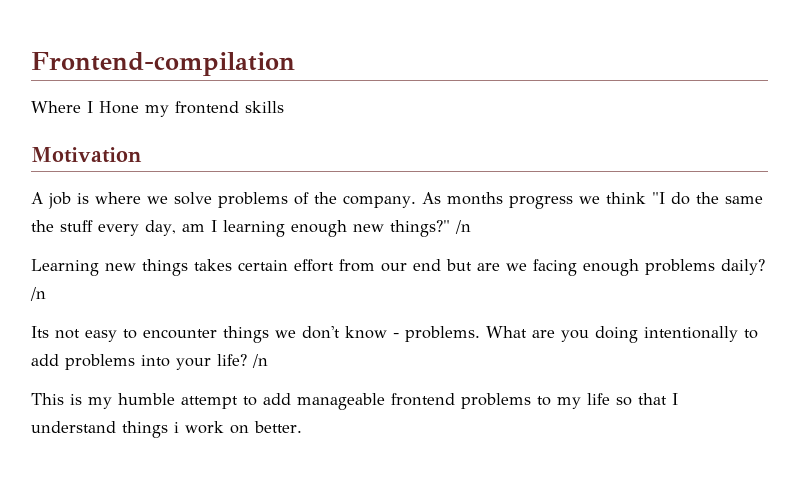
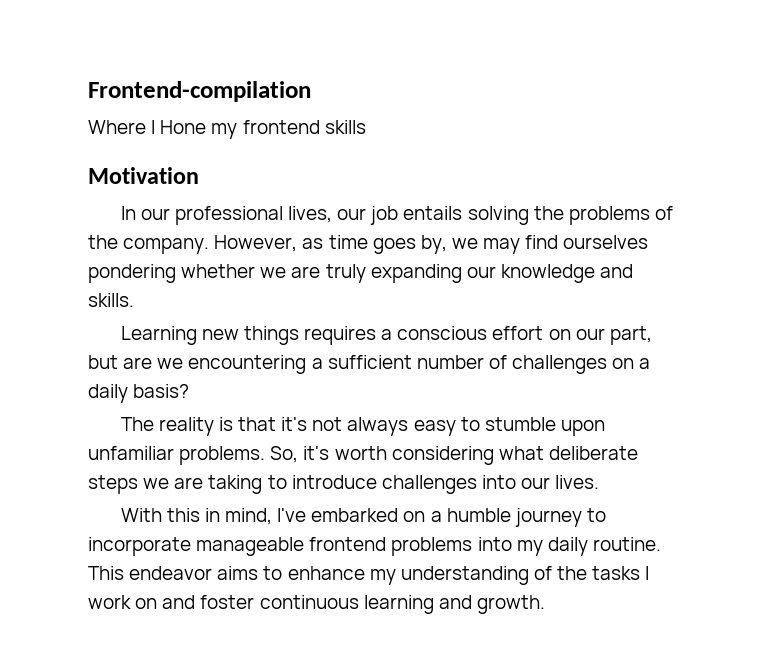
[31,192,763,209] [31,220,471,237] [31,259,765,276] [30,287,46,301] [31,326,758,343] [31,354,268,370] [31,393,678,410] [31,421,302,438] A job is where we solve problems of the company. As months progress we think "I do the same the stuff every day, am I learning enough new things?" /n // Learning new things takes certain effort from our end but are we facing enough problems daily? /n // Its not easy to encounter things we don't know - problems. What are you doing intentionally to add problems into your life? /n // This is my humble attempt to add manageable frontend problems to my life so that I understand things i work on better. -> [120,206,673,225] [88,235,649,254] [88,264,634,283] [88,293,134,307] [120,326,652,345] [88,355,651,374] [88,384,190,403] [120,417,605,436] [88,446,638,465] [88,475,600,494] [120,508,606,527] [88,537,661,556] [88,566,650,585] [88,595,545,614] In our professional lives, our job entails solving the problems of the company. However, as time goes by, we may find ourselves pondering whether we are truly expanding our knowledge and skills. // Learning new things requires a conscious effort on our part, but are we encountering a sufficient number of challenges on a daily basis? // The reality is that it's not always easy to stumble upon unfamiliar problems. So, it's worth considering what deliberate steps we are taking to introduce challenges into our lives. // With this in mind, I've embarked on a humble journey to incorporate manageable frontend problems into my daily routine. This endeavor aims to enhance my understanding of the tasks I work on and foster continuous learning and growth.

